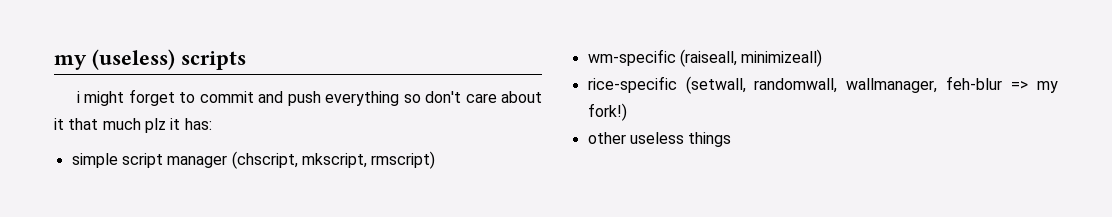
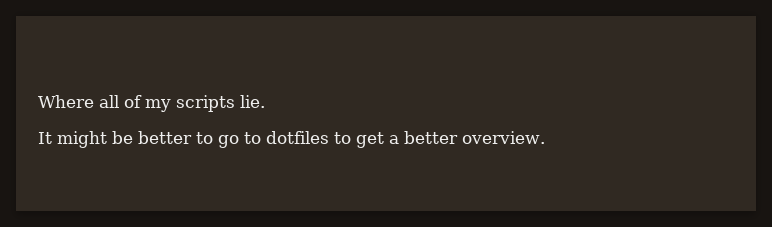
[54,49,246,70] [76,89,542,106] [54,118,212,133] [71,151,436,169] [587,49,823,67] [587,76,1058,94] [587,103,627,121] [587,132,732,147] my (useless) scripts // i might forget to commit and push everything so don't care about it that much plz it has: // simple script manager (chscript, mkscript, rmscript) // wm-specific (raiseall, minimizeall) // rice-specific (setwall, randomwall, wallmanager, feh-blur => my fork!) // other useless things -> [38,95,265,112] [38,131,545,148] Where all of my scripts lie. // It might be better to go to dotfiles to get a better overview.

